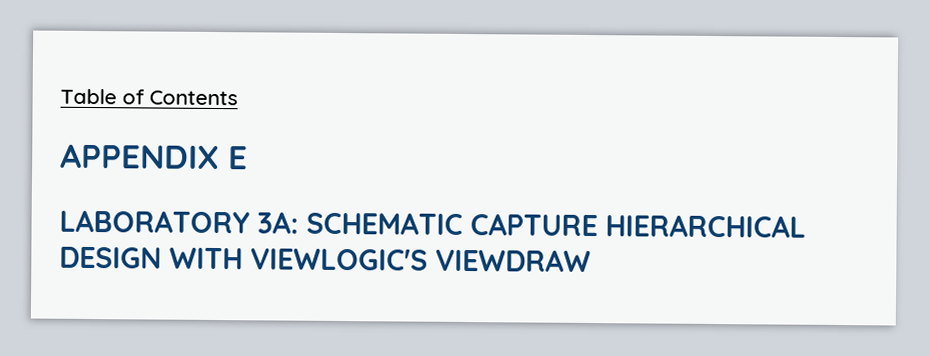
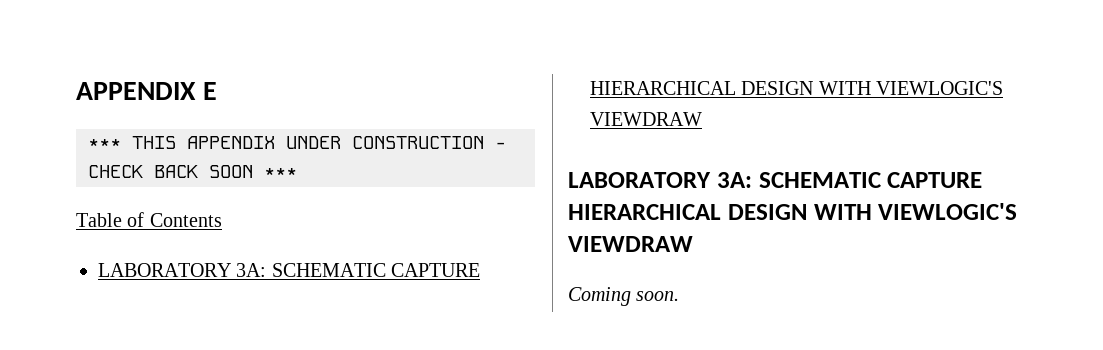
(60, 96) none -> [76,82,217,100] [88,136,506,149] [88,165,297,178] APPENDIX E // *** THIS APPENDIX UNDER CONSTRUCTION - CHECK BACK SOON *** //
[60,143,248,170] [59,209,806,238] [59,246,591,273] // APPENDIX E // LABORATORY 3A: SCHEMATIC CAPTURE HIERARCHICAL DESIGN WITH VIEWLOGIC'S VIEWDRAW -> [98,263,481,277] [590,81,1004,95] [590,112,702,126] [568,172,983,188] [568,203,1018,220] [568,236,693,252] [568,287,680,306] // LABORATORY 3A: SCHEMATIC CAPTURE HIERARCHICAL DESIGN WITH VIEWLOGIC'S VIEWDRAW // LABORATORY 3A: SCHEMATIC CAPTURE HIERARCHICAL DESIGN WITH VIEWLOGIC'S VIEWDRAW // Coming soon.

